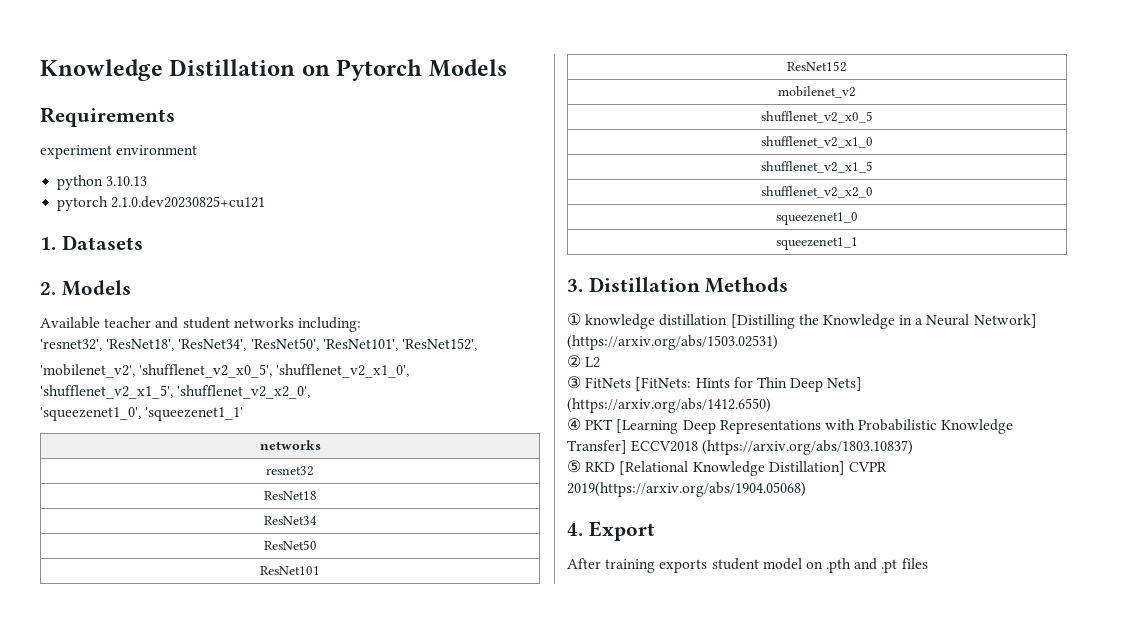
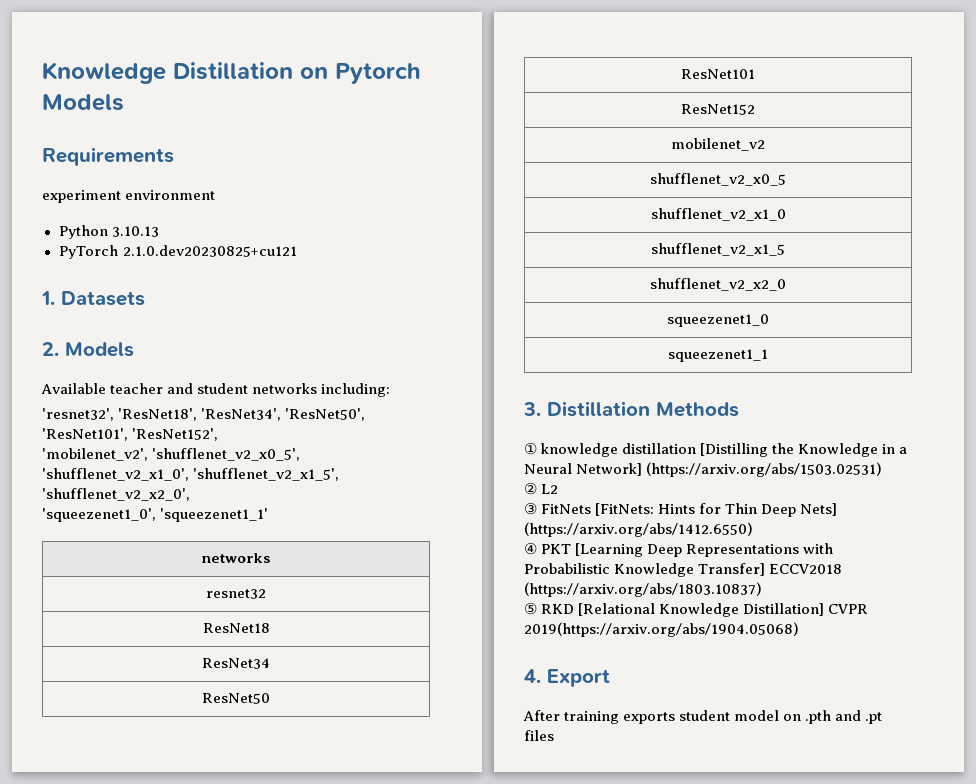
[57,175,104,190] python -> [58,225,108,239] Python
[57,196,109,211] pytorch -> [58,245,119,259] PyTorch

